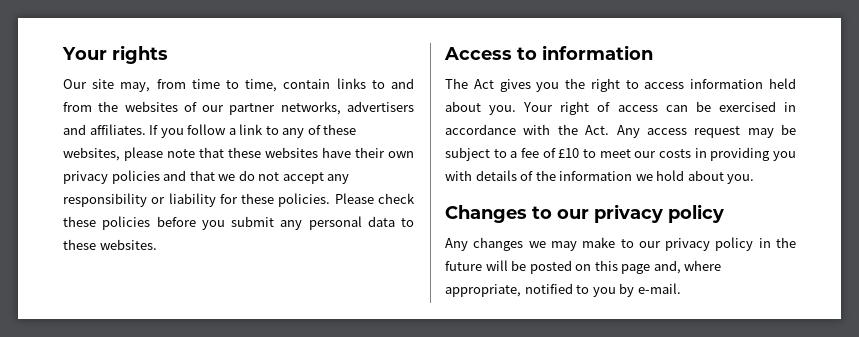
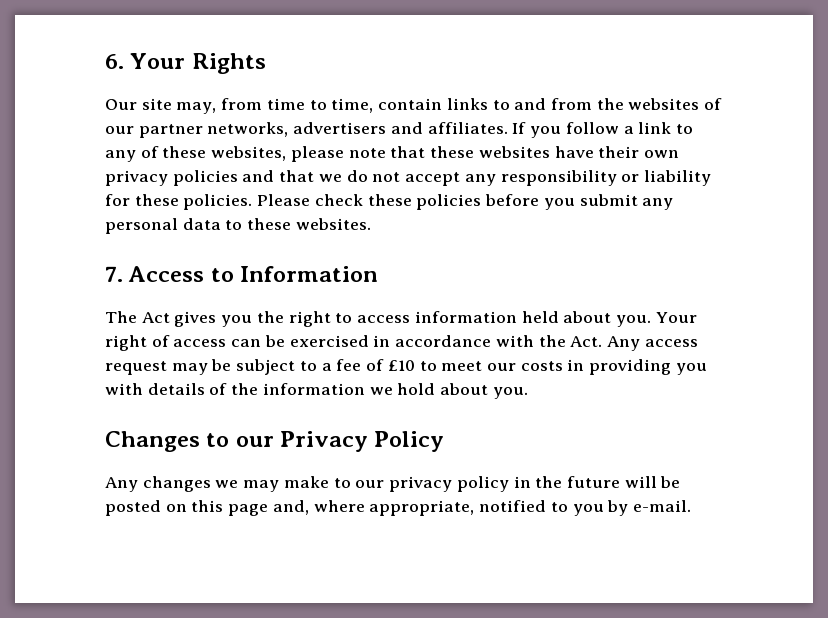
[62,45,168,64] Your rights -> [105,53,266,74] 6. Your Rights
(157, 244) none -> [105,266,123,282] 7.
[542,45,653,60] information -> [240,266,379,282] Information
[594,204,724,223] privacy policy -> [280,431,445,452] Privacy Policy

